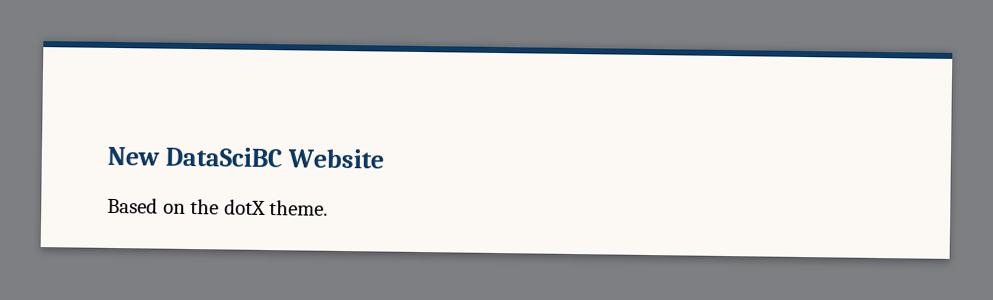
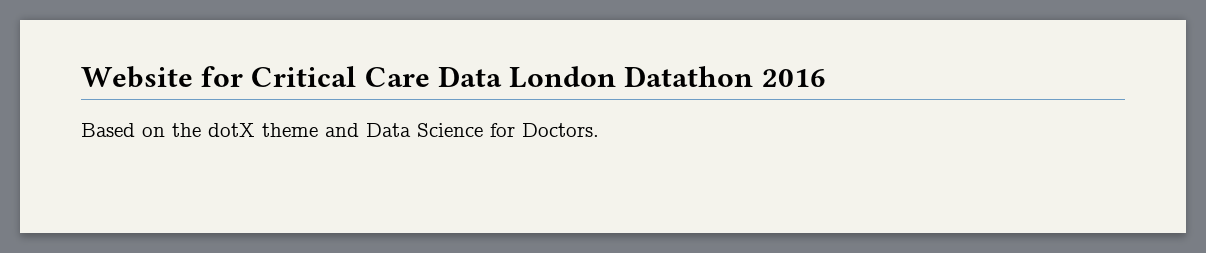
[107,146,284,168] New DataSciBC -> (81, 77) none
[107,197,329,216] // Based on the dotX theme. -> [201,66,826,88] [81,123,599,137] for Critical Care Data London Datathon 2016 // Based on the dotX theme and Data Science for Doctors.

